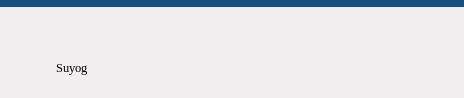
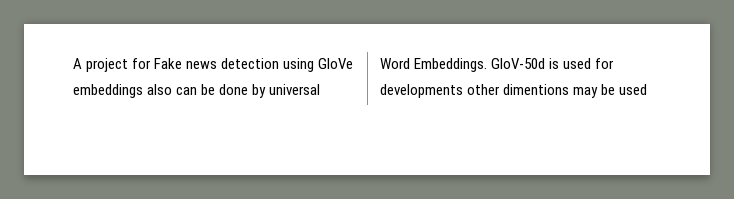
[56,64,88,75] Suyog -> [73,58,354,72] [73,84,321,98] [380,58,615,72] [380,84,648,98] A project for Fake news detection using GloVe embeddings also can be done by universal Word Embeddings. GloV-50d is used for developments other dimentions may be used

